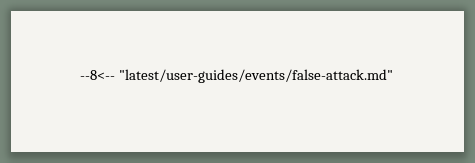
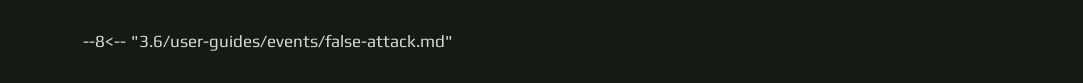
[118,69,393,83] "latest/user-guides/events/false-attack.md" -> [130,34,453,51] "3.6/user-guides/events/false-attack.md"

